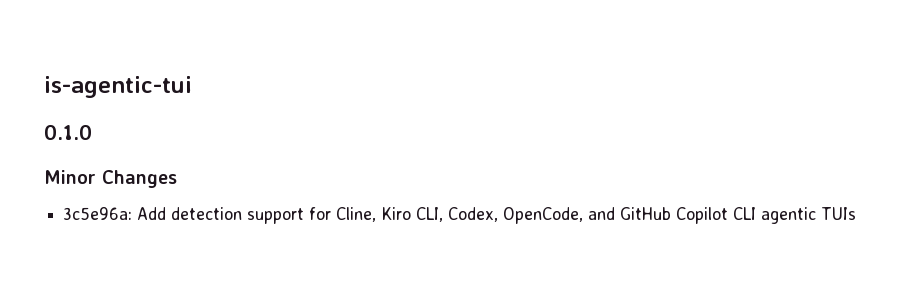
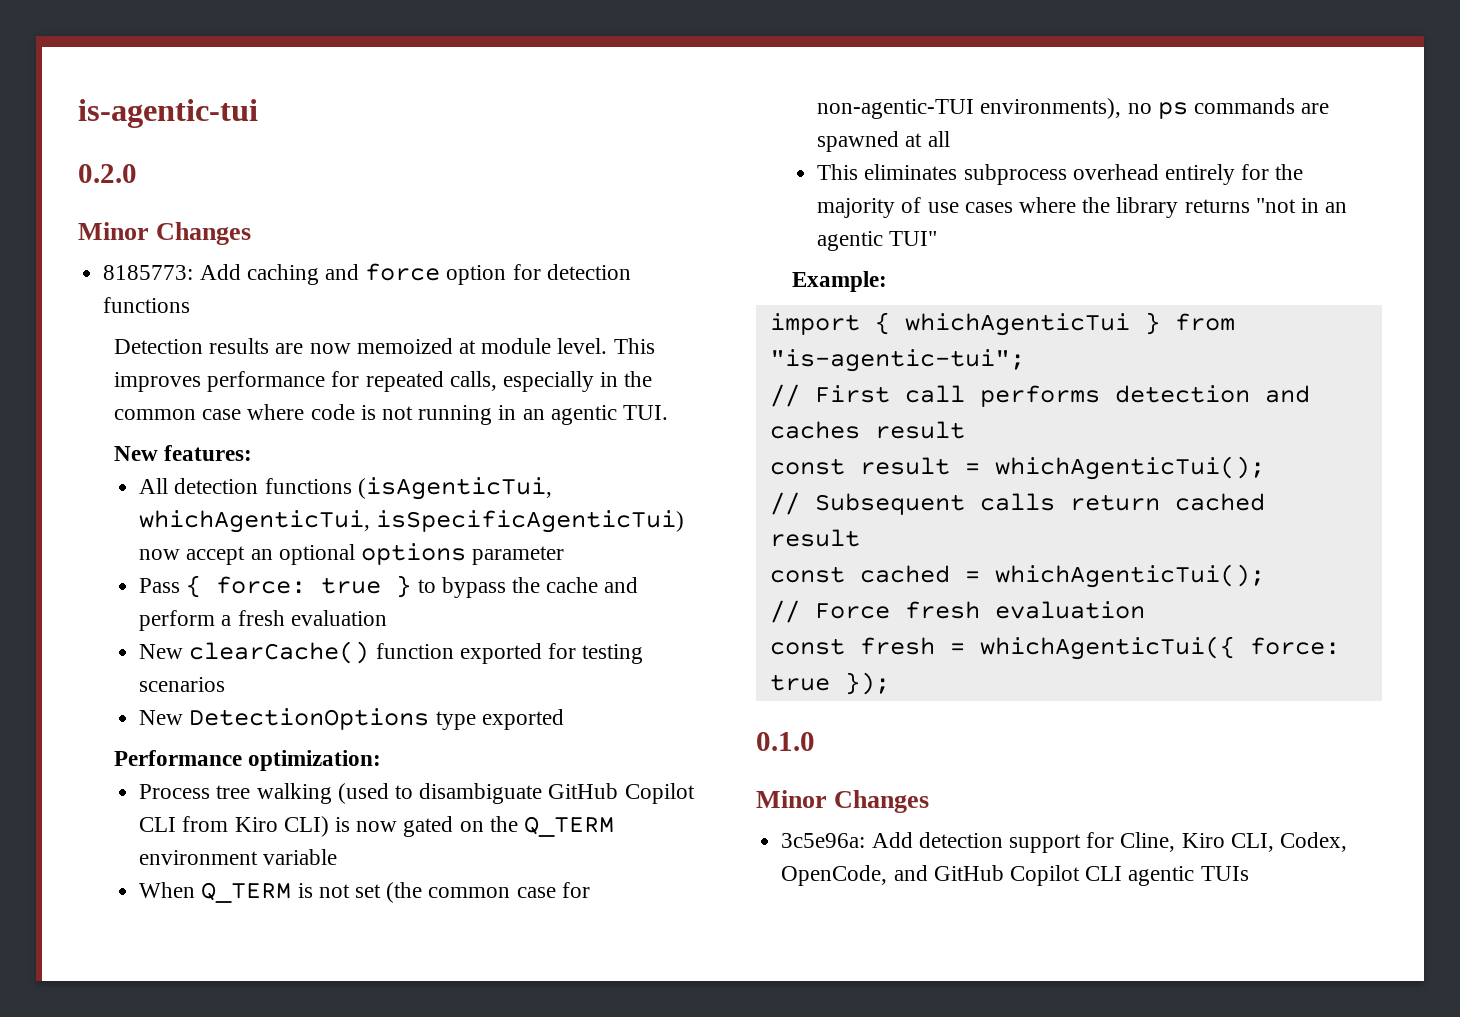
(192, 87) none -> [78,164,137,183] [78,222,252,245] [103,263,631,285] [103,297,191,313] [113,338,655,354] [113,371,653,392] [113,404,669,425] [113,445,253,461] [139,477,552,500] [139,510,685,533] [139,543,565,565] [139,575,639,598] [139,610,387,631] [139,641,644,664] [139,677,226,692] [139,708,564,730] [113,750,382,771] [139,783,695,804] [139,816,615,837] [139,849,338,865] [139,882,590,903] [817,98,1330,119] [817,131,950,152] [817,164,1304,185] [817,197,1348,218] [817,231,938,251] [791,271,887,292] [769,312,1235,336] [769,349,1025,372] [769,384,1310,407] [769,421,965,439] [769,456,1265,480] [769,492,1265,515] [769,529,860,547] [769,564,1265,588] [769,600,1145,623] [769,636,1340,660] [769,672,890,695] // 0.2.0 // Minor Changes // 8185773: Add caching and force option for detection functions // Detection results are now memoized at module level. This improves performance for repeated calls, especially in the common case where code is not running in an agentic TUI. // New features: // All detection functions (isAgenticTui, whichAgenticTui, isSpecificAgenticTui) now accept an optional options parameter // Pass { force: true } to bypass the cache and perform a fresh evaluation // New clearCache() function exported for testing scenarios // New DetectionOptions type exported // Performance optimization: // Process tree walking (used to disambiguate GitHub Copilot CLI from Kiro CLI) is now gated on the Q_TERM environment variable // When Q_TERM is not set (the common case for non-agentic-TUI environments), no ps commands are spawned at all // This eliminates subprocess overhead entirely for the majority of use cases where the library returns "not in an agentic TUI" // Example: // import { whichAgenticTui } from "is-agentic-tui"; // // First call performs detection and caches result // const result = whichAgenticTui(); // // Subsequent calls return cached result // const cached = whichAgenticTui(); // // Force fresh evaluation // const fresh = whichAgenticTui({ force: true });

